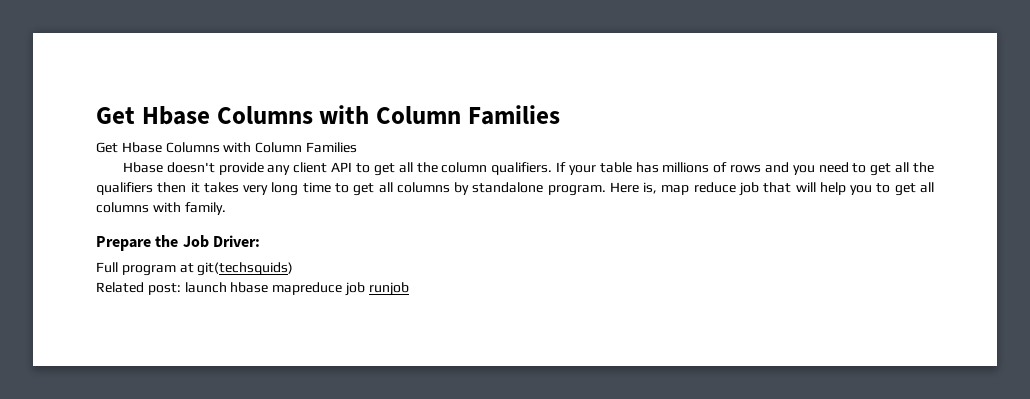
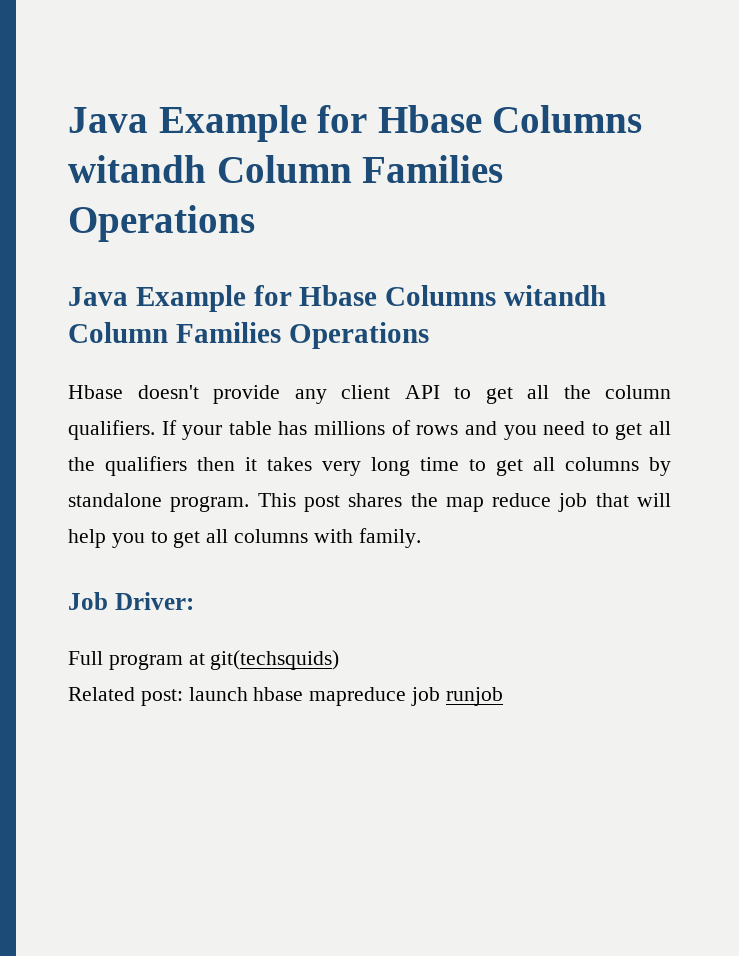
[96,105,560,125] [96,142,357,153] Get Hbase Columns with Column Families // Get Hbase Columns with Column Families -> [68,105,643,142] [68,155,504,183] [68,205,255,242] [68,285,607,312] [68,322,429,349] Java Example for Hbase Columns witandh Column Families Operations // Java Example for Hbase Columns witandh Column Families Operations
[609,182,658,194] Here is, -> [257,493,438,512] This post shares the
[96,235,179,251] Prepare the -> (421, 538) none

